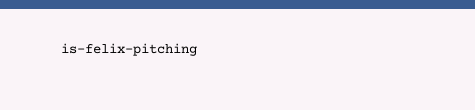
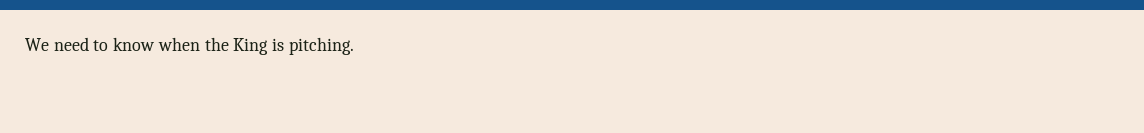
[61,43,197,56] is-felix-pitching -> [25,37,354,55] We need to know when the King is pitching.

